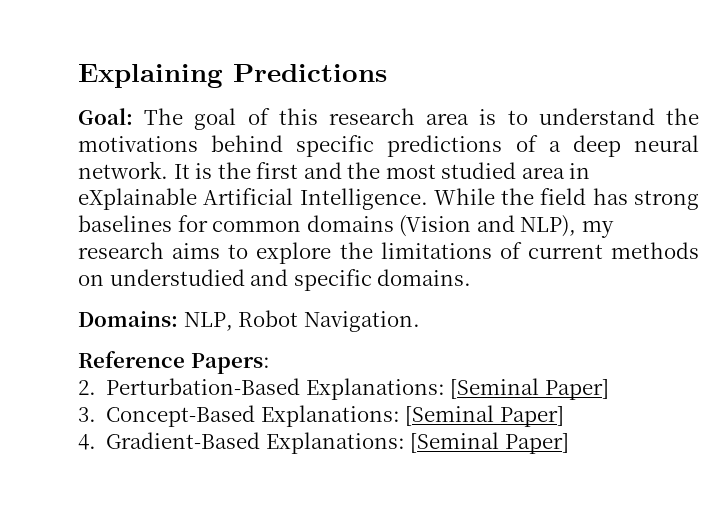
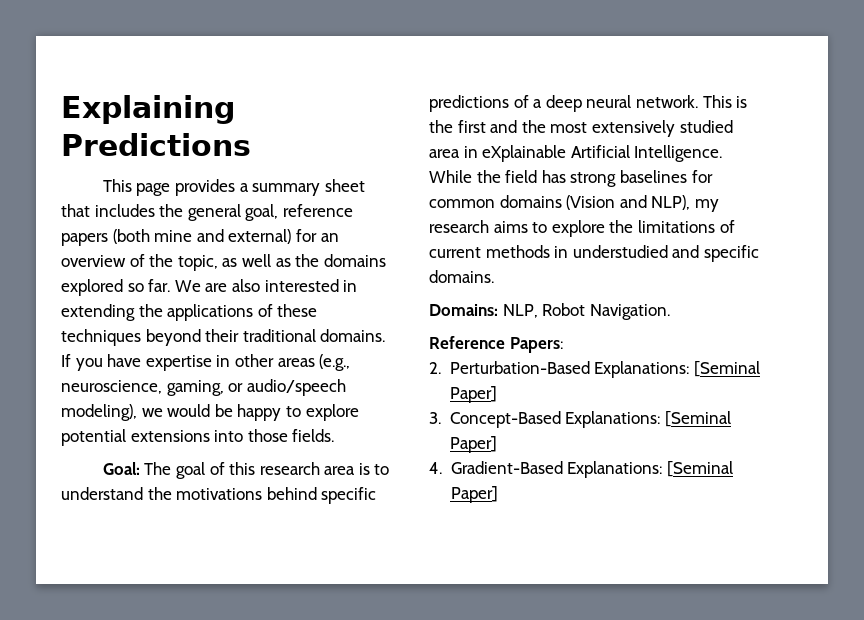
(387, 73) none -> [102,179,365,196] [61,204,353,221] [61,229,339,246] [61,254,386,271] [61,279,358,296] [61,304,318,321] [61,329,386,346] [61,354,351,371] [61,379,346,396] [61,404,359,421] [61,429,335,446] // This page provides a summary sheet that includes the general goal, reference papers (both mine and external) for an overview of the topic, as well as the domains explored so far. We are also interested in extending the applications of these techniques beyond their traditional domains. If you have expertise in other areas (e.g., neuroscience, gaming, or audio/speech modeling), we would be happy to explore potential extensions into those fields.
[173,164,190,179] It -> [702,95,732,108] This
(436, 171) none -> [591,120,675,137] extensively
[78,274,104,286] on -> [554,246,569,258] in

